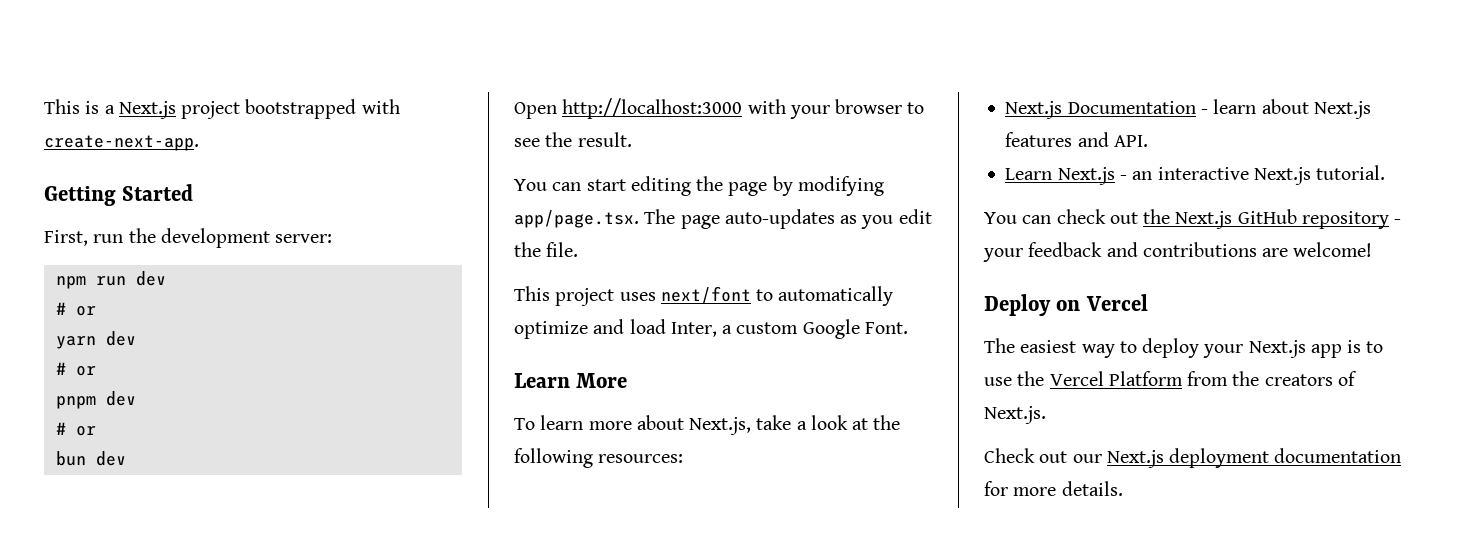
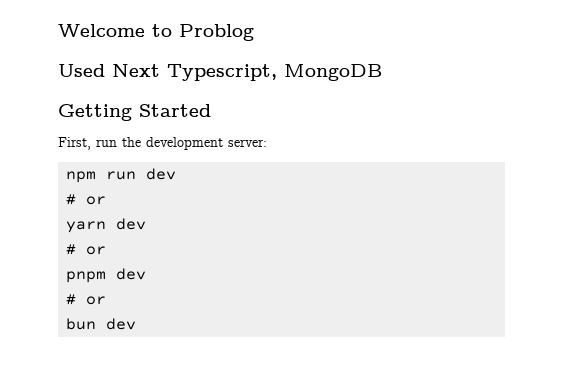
[44,99,400,119] [44,135,199,151] This is a Next.js project bootstrapped with create-next-app. -> [58,24,254,41] [58,64,382,81] Welcome to Problog // Used Next Typescript, MongoDB
[514,98,925,119] [514,132,632,147] [514,176,884,196] [514,209,932,229] [514,242,579,257] [514,286,894,306] [514,319,908,339] [514,373,628,388] [514,415,901,435] [514,448,684,468] [1005,99,1371,119] [1005,132,1148,147] [1005,165,1386,185] [984,209,1402,229] [983,242,1373,262] [984,294,1148,316] [984,338,1384,358] [984,371,1357,386] [984,406,1046,424] [984,448,1402,468] [984,481,1123,496] // Open http://localhost:3000 with your browser to see the result. // You can start editing the page by modifying app/page.tsx. The page auto-updates as you edit the file. // This project uses next/font to automatically optimize and load Inter, a custom Google Font. // Learn More // To learn more about Next.js, take a look at the following resources: // Next.js Documentation - learn about Next.js features and API. // Learn Next.js - an interactive Next.js tutorial. // You can check out the Next.js GitHub repository - your feedback and contributions are welcome! // Deploy on Vercel // The easiest way to deploy your Next.js app is to use the Vercel Platform from the creators of Next.js. // Check out our Next.js deployment documentation for more details. -> (137, 324) none

